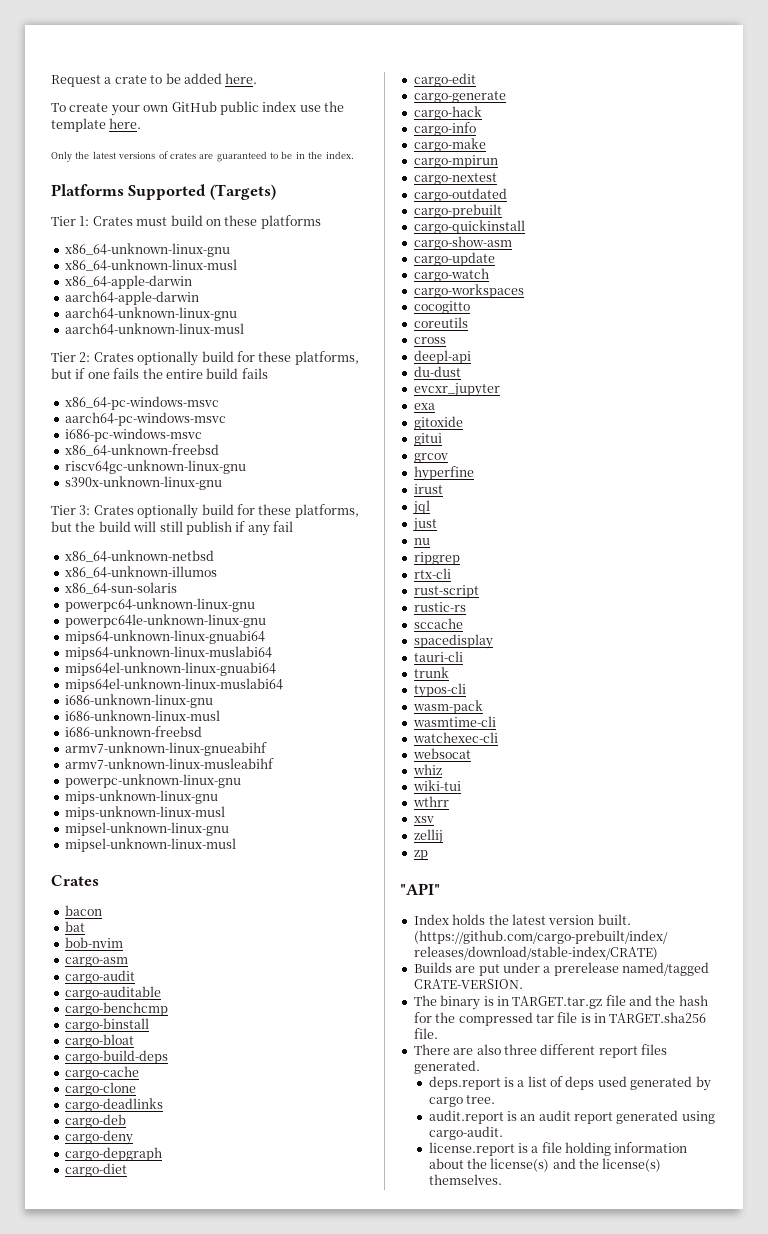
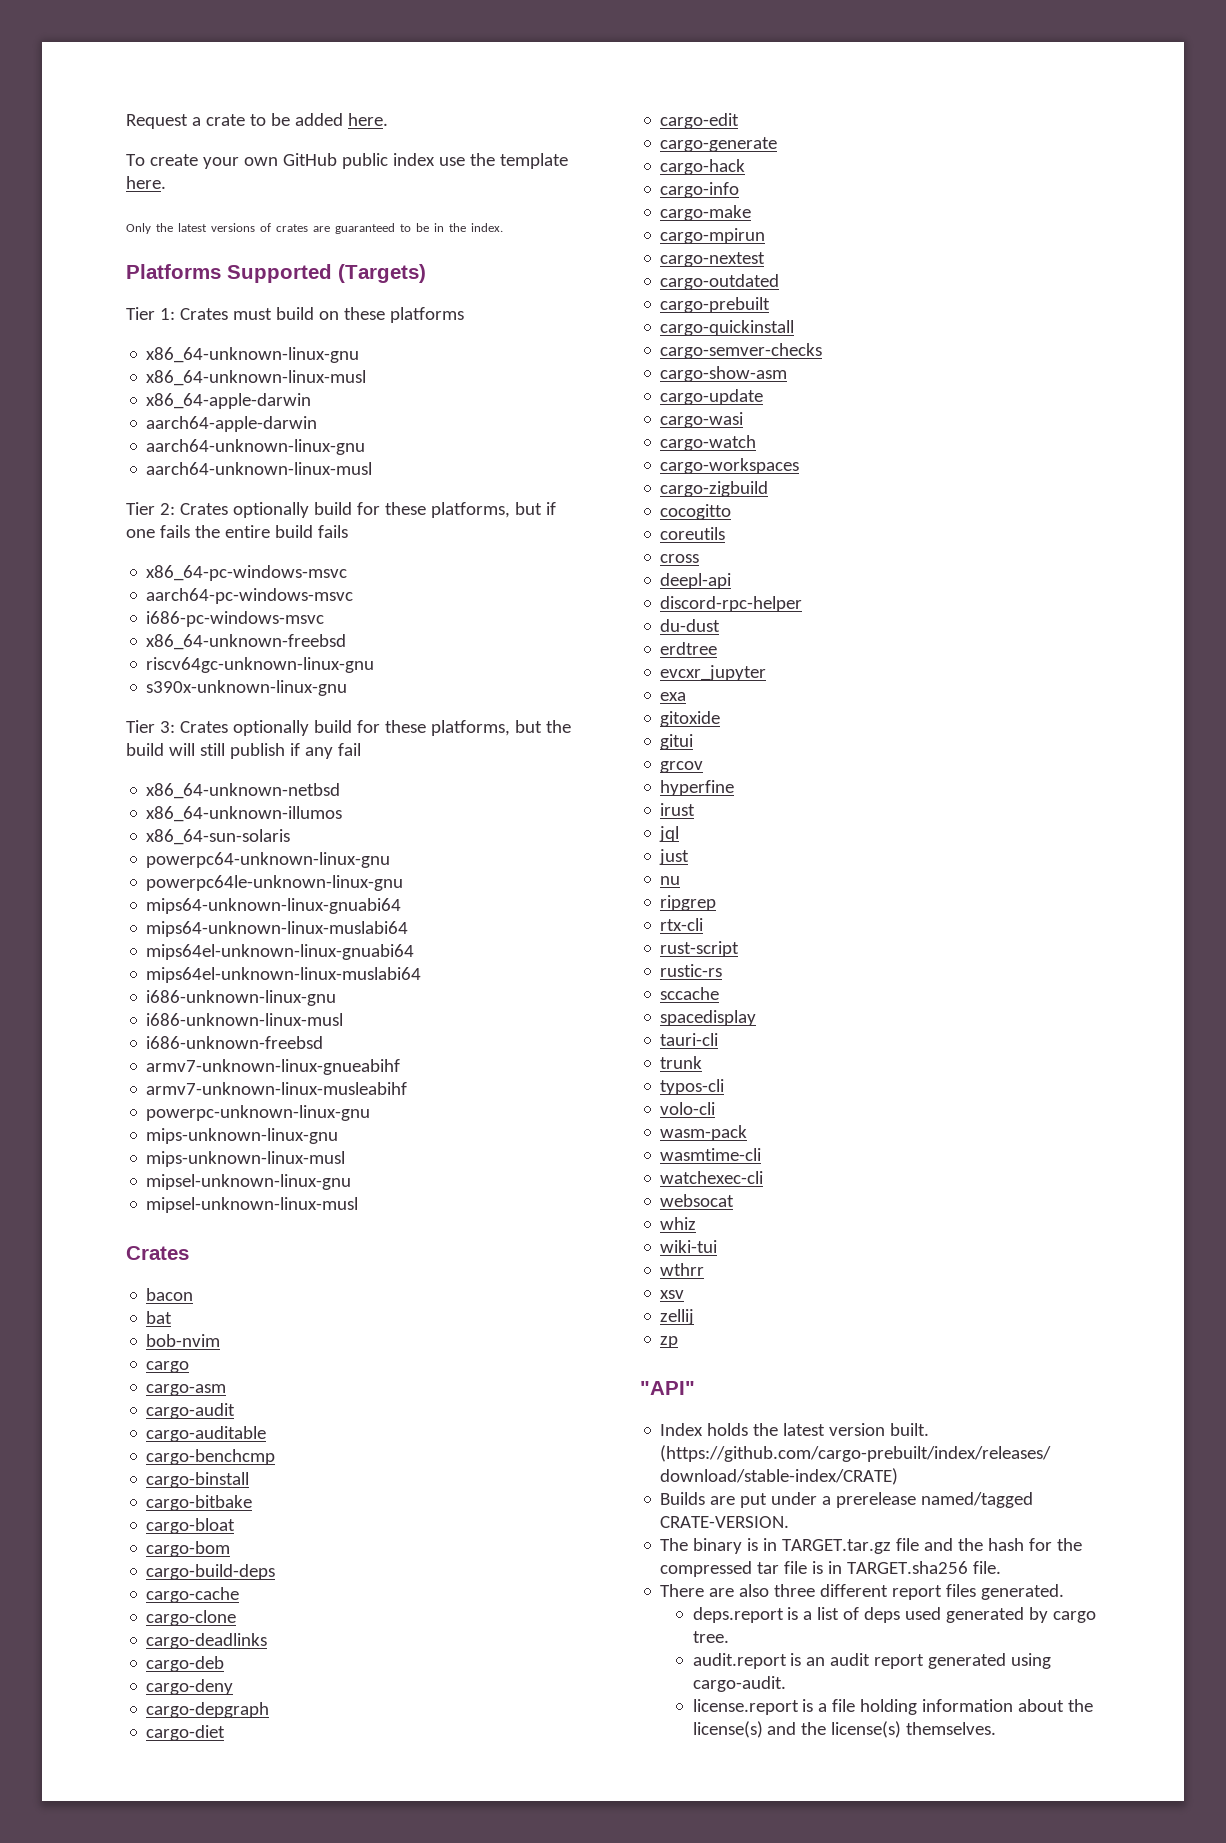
(123, 942) none -> [146,1361,190,1373] // cargo
(149, 1025) none -> [146,1495,253,1511] // cargo-bitbake
(134, 1041) none -> [146,1541,231,1557] // cargo-bom
(525, 227) none -> [660,343,823,359] // cargo-semver-checks
(495, 259) none -> [660,412,744,428] // cargo-wasi
(524, 291) none -> [660,481,769,497] // cargo-zigbuild
(471, 357) none -> [660,596,803,612] // discord-rpc-helper
(461, 371) none -> [660,642,718,655] // erdtree
(466, 690) none -> [660,1102,716,1115] // volo-cli

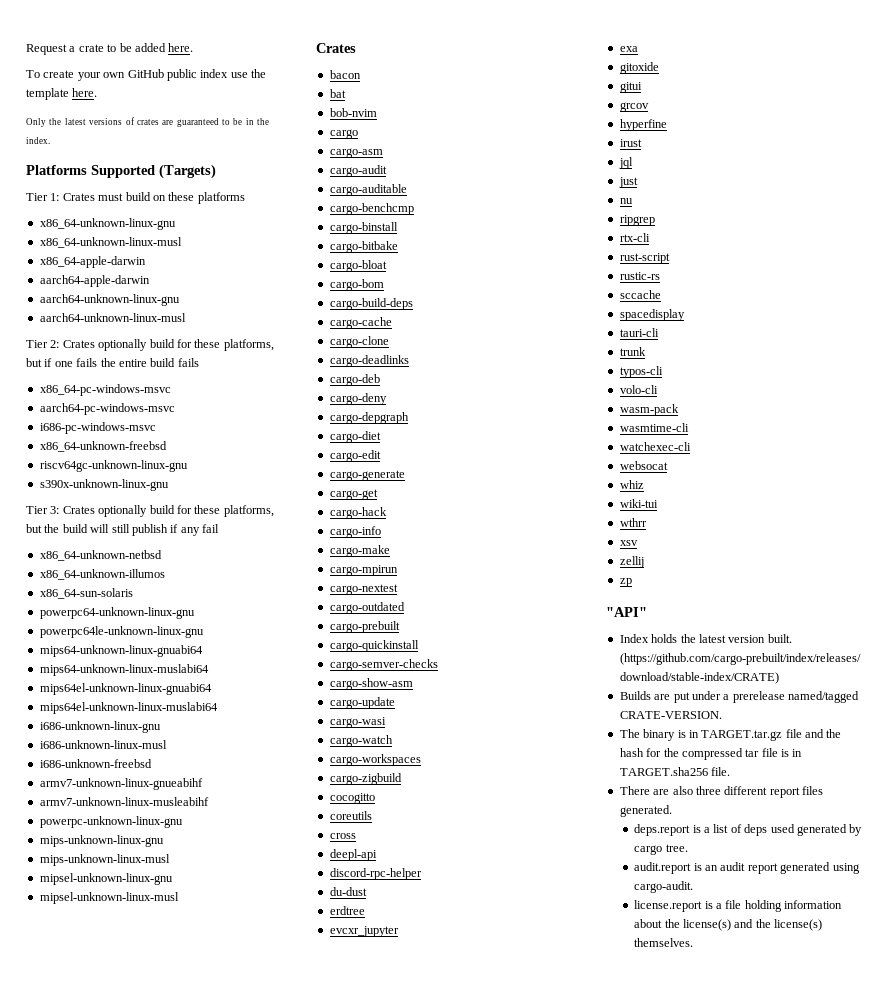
(778, 144) none -> [329,489,378,500] // cargo-get

